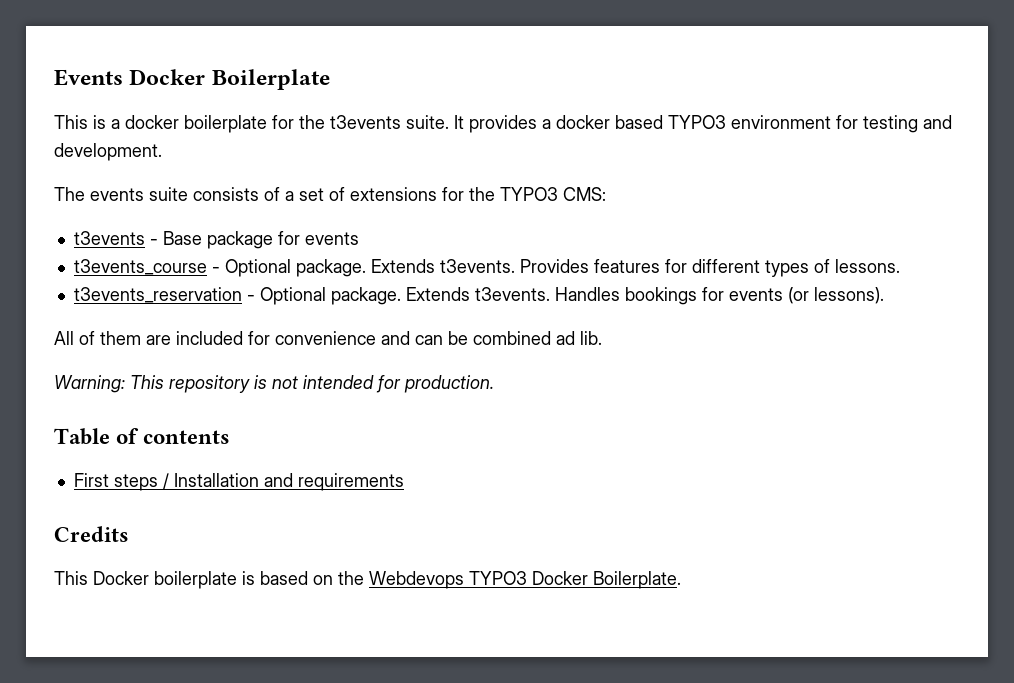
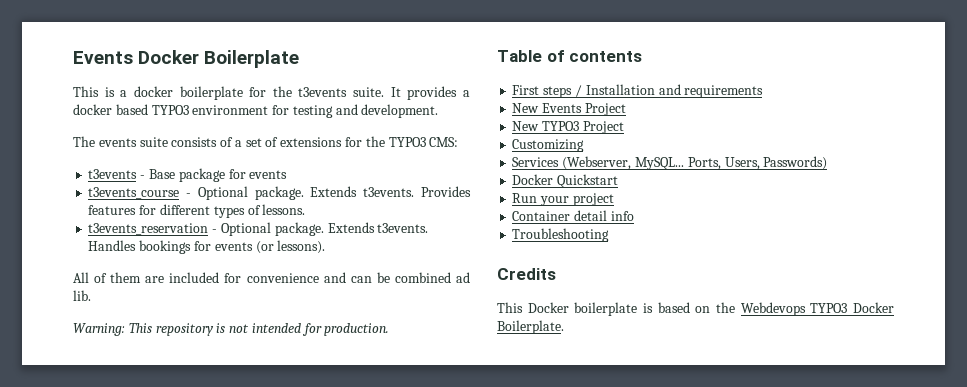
(404, 482) none -> [512,103,626,116] [512,121,624,134] [512,139,585,152] [512,156,828,170] [512,174,619,188] [512,193,614,206] [512,210,634,221] [512,228,610,242] // New Events Project // New TYPO3 Project // Customizing // Services (Webserver, MySQL... Ports, Users, Passwords) // Docker Quickstart // Run your project // Container detail info // Troubleshooting

